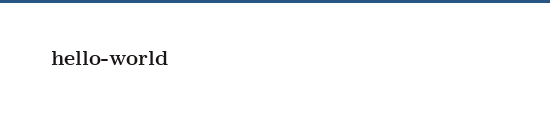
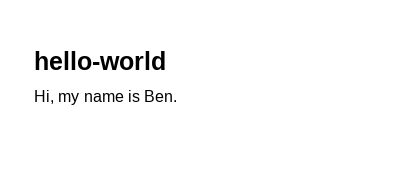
(168, 58) none -> [34,90,178,105] // Hi, my name is Ben.

